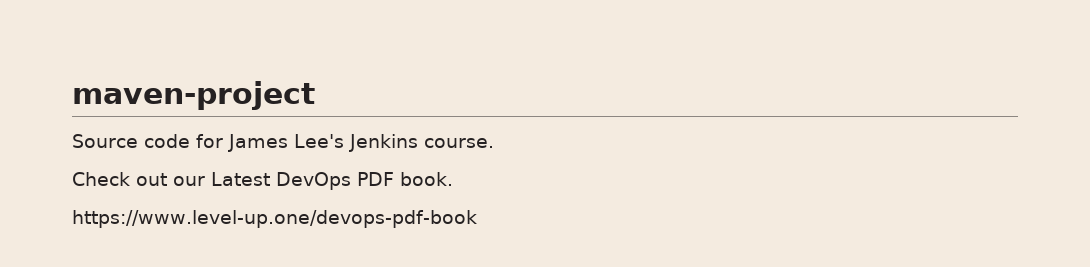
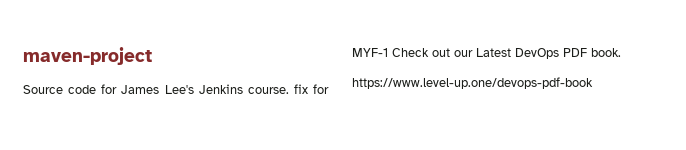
(494, 143) // -> [293,84,329,94] [352,48,388,57] fix for MYF-1

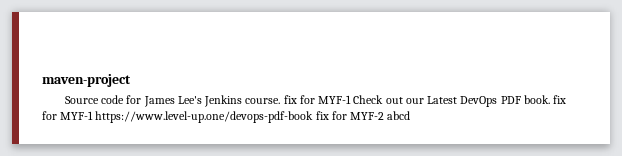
[352,77,593,89] // https://www.level-up.one/devops-pdf-book -> [553,95,567,104] [42,111,411,123] fix for MYF-1 https://www.level-up.one/devops-pdf-book fix for MYF-2 abcd

